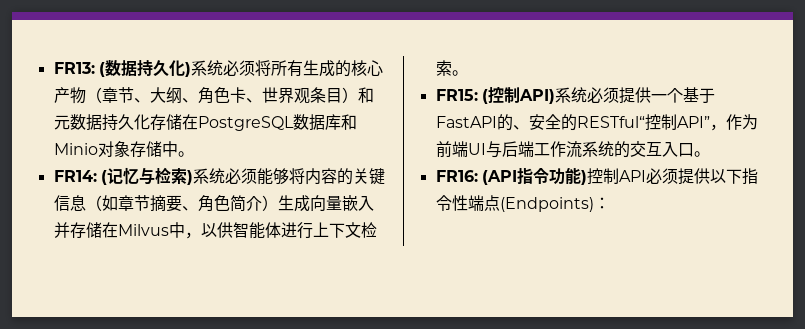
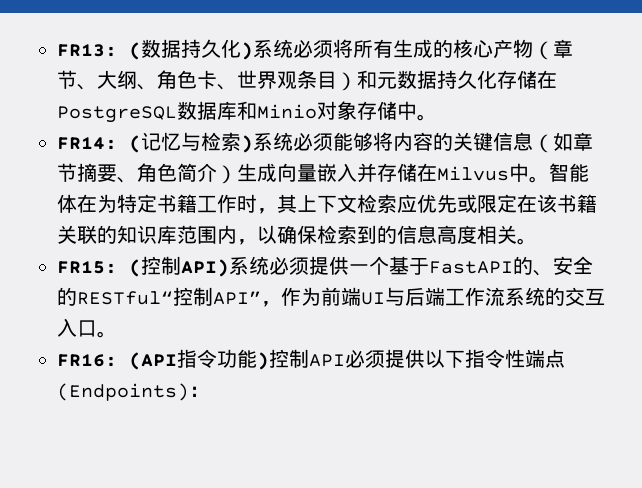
[184,222,377,239] [435,60,452,76] ，以供智能体进行上下文检索 -> [529,163,589,183] [57,194,597,214] [57,225,517,245] 。智能体在为特定书籍工作时，其上下文检索应优先或限定在该书籍关联的知识库范围内，以确保检索到的信息高度相关

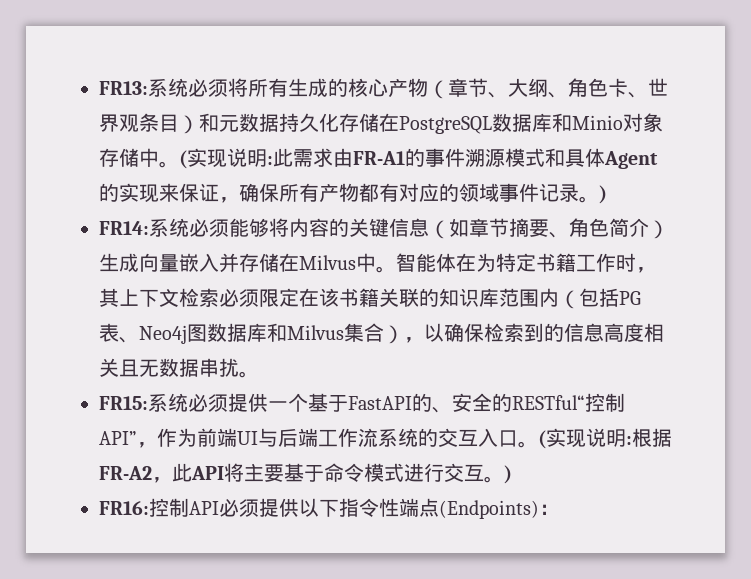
[129,39,253,60] (数据持久化) -> (148, 88) none
[57,132,253,153] // FR14: (记忆与检索) -> [179,148,658,169] [99,183,607,204] [99,221,149,235] (实现说明:此需求由FR-A1的事件溯源模式和具体Agent的实现来保证，确保所有产物都有对应的领域事件记录。) // FR14:
[397,194,477,213] 应优先或 -> [219,289,259,307] 必须
(237, 234) none -> [559,288,641,309] [99,323,404,344] （包括PG表、Neo4j图数据库和Milvus集合）
(517, 234) none -> [119,358,239,377] 且无数据串扰
[129,256,229,277] (控制API) -> (148, 403) none
[57,349,269,370] // FR16: (API指令功能) -> [538,428,672,449] [99,463,512,484] [99,501,149,515] (实现说明:根据FR-A2，此API将主要基于命令模式进行交互。) // FR16:

